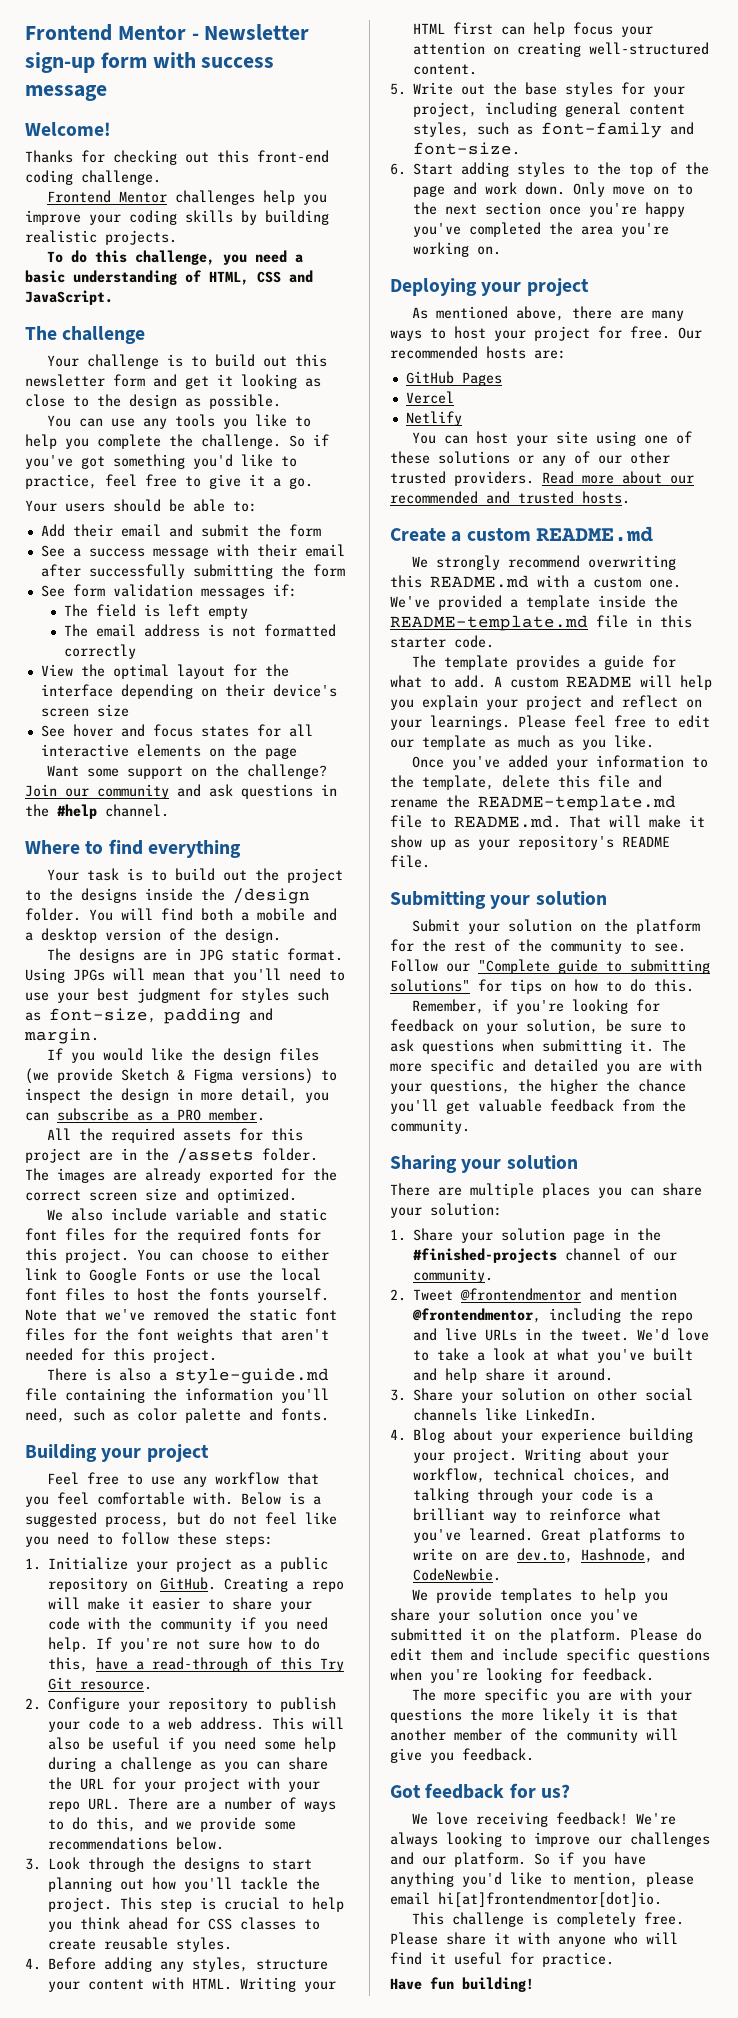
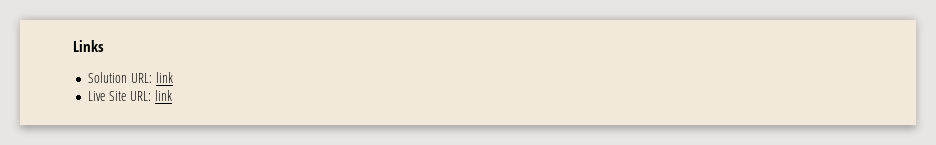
[25,24,310,41] [25,52,275,73] [25,85,107,101] [25,122,111,136] [25,150,329,165] [25,170,161,185] [46,190,327,205] [25,210,329,225] [25,230,177,245] [46,250,303,265] [25,270,313,285] [25,290,113,305] [25,326,146,344] [46,354,327,369] [25,374,321,389] [25,394,281,409] [46,414,311,429] [25,434,329,449] [25,454,297,469] [25,474,313,489] [25,499,257,512] [40,524,321,537] [40,544,345,559] [40,564,345,579] [40,584,297,599] [64,604,249,619] [64,624,337,637] [64,644,137,659] [40,664,289,679] [40,684,337,699] [40,704,129,717] [40,724,313,737] [40,744,297,759] [46,764,327,779] [25,784,337,799] [25,804,169,819] [25,839,241,858] [46,868,343,883] [25,888,310,904] [25,908,337,921] [25,928,281,943] [46,948,343,963] [25,968,345,983] [25,988,329,1003] [25,1008,273,1024] [24,1028,99,1044] [46,1048,319,1063] [25,1068,337,1084] [25,1088,329,1103] [25,1108,265,1121] [46,1128,303,1143] [25,1148,318,1164] [25,1168,337,1183] [25,1188,297,1203] [46,1208,327,1221] [25,1228,321,1243] [25,1248,329,1263] [25,1268,321,1283] [25,1288,329,1303] [25,1308,337,1321] [25,1328,329,1343] [25,1348,217,1363] [46,1368,329,1384] [25,1388,329,1403] [25,1408,329,1423] [25,1444,209,1462] [46,1472,319,1487] [25,1492,321,1507] [25,1512,337,1527] [25,1532,273,1547] [25,1557,329,1572] [48,1577,345,1592] [48,1597,313,1612] [48,1617,329,1632] [48,1637,321,1652] [48,1657,345,1672] [48,1677,153,1690] [25,1697,337,1712] [48,1717,345,1732] [48,1737,337,1752] [48,1757,329,1772] [48,1777,321,1792] [48,1797,337,1812] [48,1817,297,1832] [48,1837,225,1850] [25,1857,313,1872] [48,1877,321,1892] [48,1897,345,1912] [48,1917,321,1932] [48,1937,233,1952] [25,1957,329,1972] [48,1977,337,1992] [413,22,654,37] [413,42,710,57] [413,64,478,75] [390,82,686,97] [413,102,686,117] [413,122,695,138] [413,142,521,155] [390,162,710,177] [413,182,694,197] [413,202,686,217] [413,222,670,237] [413,242,502,257] [390,278,589,296] [411,306,684,321] [390,326,702,341] [390,346,566,359] [405,371,502,386] [405,391,454,404] [405,411,462,426] [411,431,692,446] [390,451,670,466] [390,471,694,486] [390,491,630,504] [390,526,653,542] [411,555,676,570] [390,575,681,588] [390,595,678,610] [390,615,692,631] [390,635,494,648] [411,655,676,670] [390,675,712,690] [390,695,702,710] [390,715,710,730] [390,735,654,750] [411,755,708,770] [390,775,662,790] [390,795,676,811] [390,815,705,828] [390,835,670,850] [390,855,430,868] [390,891,607,909] [411,919,700,934] [390,939,686,954] [390,959,710,974] [390,979,694,994] [411,999,660,1014] [390,1019,686,1034] [390,1039,686,1054] [390,1059,702,1074] [390,1079,686,1094] [390,1099,686,1114] [390,1119,470,1134] [390,1155,578,1173] [390,1183,702,1198] [390,1203,502,1218] [390,1228,662,1243] [413,1248,678,1263] [413,1268,494,1283] [390,1288,678,1301] [413,1308,694,1323] [413,1328,710,1341] [413,1348,694,1363] [413,1368,614,1383] [390,1388,694,1403] [413,1408,598,1421] [390,1428,694,1443] [413,1448,670,1463] [413,1468,670,1483] [413,1488,654,1503] [413,1508,662,1523] [413,1528,686,1543] [413,1548,686,1563] [413,1568,502,1581] [411,1588,668,1603] [390,1608,638,1623] [390,1628,702,1643] [390,1648,710,1663] [390,1668,654,1683] [411,1688,692,1703] [390,1708,678,1723] [390,1728,678,1743] [390,1748,534,1763] [390,1783,570,1799] [411,1812,676,1827] [390,1832,710,1847] [390,1852,646,1867] [390,1872,694,1887] [390,1892,662,1907] [411,1912,684,1927] [390,1932,678,1947] [390,1952,614,1967] [390,1977,534,1992] Frontend Mentor - Newsletter sign-up form with success message // Welcome! // Thanks for checking out this front-end coding challenge. // Frontend Mentor challenges help you improve your coding skills by building realistic projects. // To do this challenge, you need a basic understanding of HTML, CSS and JavaScript. // The challenge // Your challenge is to build out this newsletter form and get it looking as close to the design as possible. // You can use any tools you like to help you complete the challenge. So if you've got something you'd like to practice, feel free to give it a go. // Your users should be able to: // Add their email and submit the form // See a success message with their email after successfully submitting the form // See form validation messages if: // The field is left empty // The email address is not formatted correctly // View the optimal layout for the interface depending on their device's screen size // See hover and focus states for all interactive elements on the page // Want some support on the challenge? Join our community and ask questions in the #help channel. // Where to find everything // Your task is to build out the project to the designs inside the /design folder. You will find both a mobile and a desktop version of the design. // The designs are in JPG static format. Using JPGs will mean that you'll need to use your best judgment for styles such as font-size, padding and margin. // If you would like the design files (we provide Sketch & Figma versions) to inspect the design in more detail, you can subscribe as a PRO member. // All the required assets for this project are in the /assets folder. The images are already exported for the correct screen size and optimized. // We also include variable and static font files for the required fonts for this project. You can choose to either link to Google Fonts or use the local font files to host the fonts yourself. Note that we've removed the static font files for the font weights that aren't needed for this project. // There is also a style-guide.md file containing the information you'll need, such as color palette and fonts. // Building your project // Feel free to use any workflow that you feel comfortable with. Below is a suggested process, but do not feel like you need to follow these steps: // 1. Initialize your project as a public repository on GitHub. Creating a repo will make it easier to share your code with the community if you need help. If you're not sure how to do this, have a read-through of this Try Git resource. // 2. Configure your repository to publish your code to a web address. This will also be useful if you need some help during a challenge as you can share the URL for your project with your repo URL. There are a number of ways to do this, and we provide some recommendations below. // 3. Look through the designs to start planning out how you'll tackle the project. This step is crucial to help you think ahead for CSS classes to create reusable styles. // 4. Before adding any styles, structure your content with HTML. Writing your HTML first can help focus your attention on creating well-structured content. // 5. Write out the base styles for your project, including general content styles, such as font-family and font-size. // 6. Start adding styles to the top of the page and work down. Only move on to the next section once you're happy you've completed the area you're working on. // Deploying your project // As mentioned above, there are many ways to host your project for free. Our recommended hosts are: // GitHub Pages // Vercel // Netlify // You can host your site using one of these solutions or any of our other trusted providers. Read more about our recommended and trusted hosts. // Create a custom README.md // We strongly recommend overwriting this README.md with a custom one. We've provided a template inside the README-template.md file in this starter code. // The template provides a guide for what to add. A custom README will help you explain your project and reflect on your learnings. Please feel free to edit our template as much as you like. // Once you've added your information to the template, delete this file and rename the README-template.md file to README.md. That will make it show up as your repository's README file. // Submitting your solution // Submit your solution on the platform for the rest of the community to see. Follow our "Complete guide to submitting solutions" for tips on how to do this. // Remember, if you're looking for feedback on your solution, be sure to ask questions when submitting it. The more specific and detailed you are with your questions, the higher the chance you'll get valuable feedback from the community. // Sharing your solution // There are multiple places you can share your solution: // 1. Share your solution page in the #finished-projects channel of our community. // 2. Tweet @frontendmentor and mention @frontendmentor, including the repo and live URLs in the tweet. We'd love to take a look at what you've built and help share it around. // 3. Share your solution on other social channels like LinkedIn. // 4. Blog about your experience building your project. Writing about your workflow, technical choices, and talking through your code is a brilliant way to reinforce what you've learned. Great platforms to write on are dev.to, Hashnode, and CodeNewbie. // We provide templates to help you share your solution once you've submitted it on the platform. Please do edit them and include specific questions when you're looking for feedback. // The more specific you are with your questions the more likely it is that another member of the community will give you feedback. // Got feedback for us? // We love receiving feedback! We're always looking to improve our challenges and our platform. So if you have anything you'd like to mention, please email hi[at]frontendmentor[dot]io. // This challenge is completely free. Please share it with anyone who will find it useful for practice. // Have fun building! -> [73,40,104,52] [88,72,173,83] [88,90,172,101] Links // Solution URL: link // Live Site URL: link

